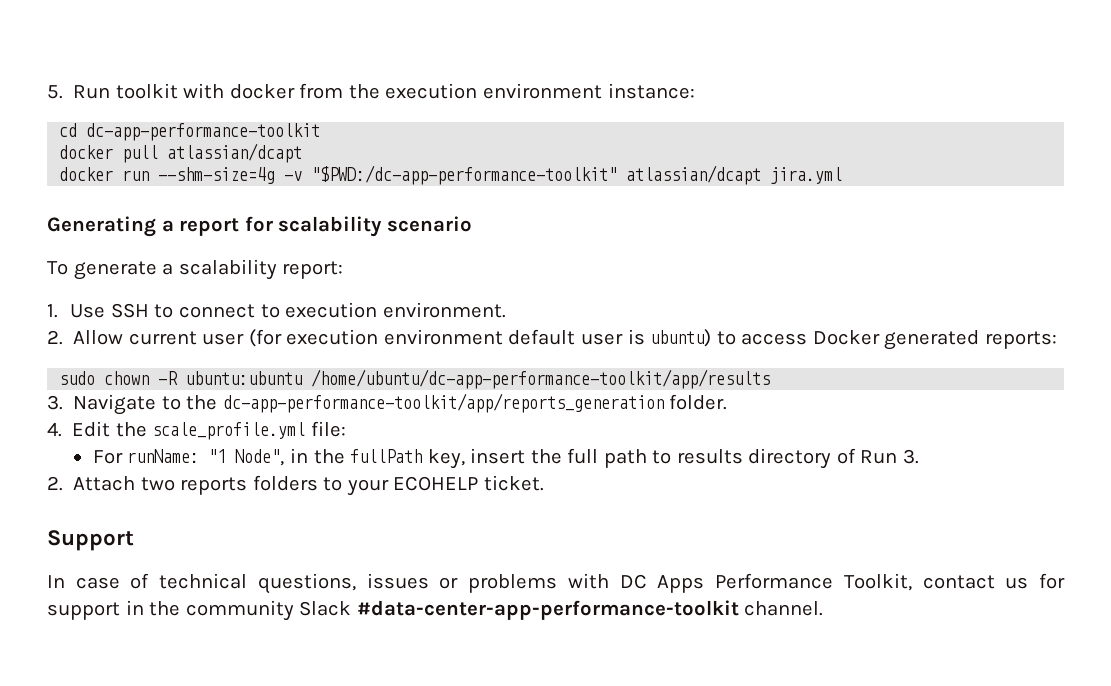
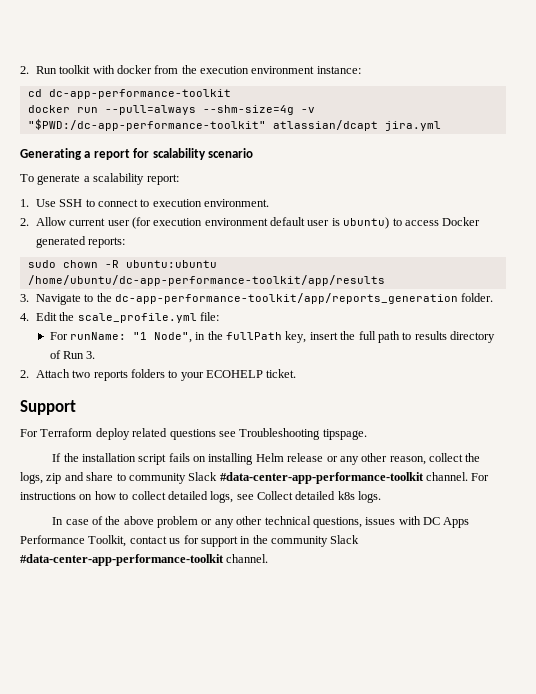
[47,85,63,99] 5. -> [20,66,29,74] 2.
[59,143,303,163] // docker pull atlassian/dcapt -> (231, 94) none
(150, 175) none -> [104,105,196,115] --pull=always
[47,573,150,589] In case of -> [20,428,367,440] [52,453,481,465] [20,472,490,484] [20,491,382,503] [52,516,263,528] For Terraform deploy related questions see Troubleshooting tipspage. // If the installation script fails on installing Helm release or any other reason, collect the logs, zip and share to community Slack #data-center-app-performance-toolkit channel. For instructions on how to collect detailed logs, see Collect detailed k8s logs. // In case of the above problem or any other
[439,574,558,593] or problems -> (396, 521) none

